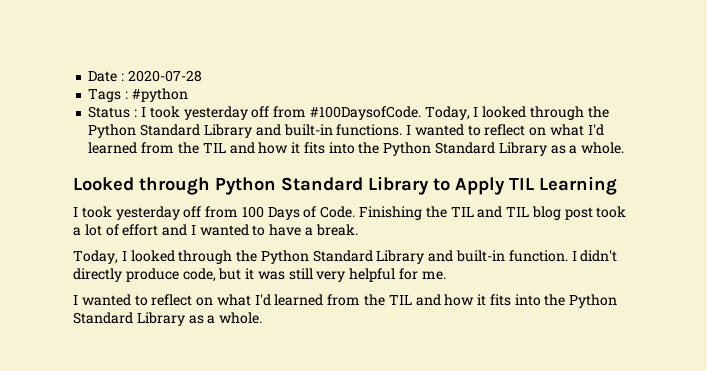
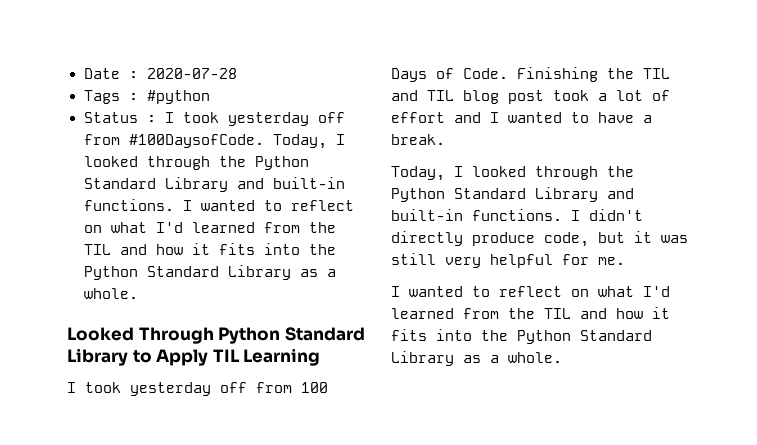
[139,177,210,195] through -> [138,327,214,344] Through
[508,250,568,262] function. -> [472,209,562,221] functions.

